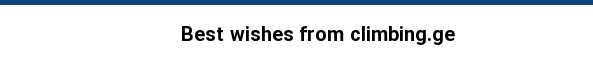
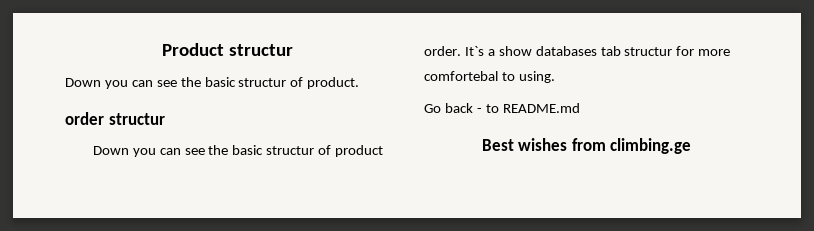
(181, 33) none -> [162,43,293,56] [65,77,360,89] [65,112,165,125] [92,145,384,157] [424,46,731,56] [424,71,555,83] [424,103,580,113] Product structur // Down you can see the basic structur of product. // order structur // Down you can see the basic structur of product order. It`s a show databases tab structur for more comfortebal to using. // Go back - to README.md //

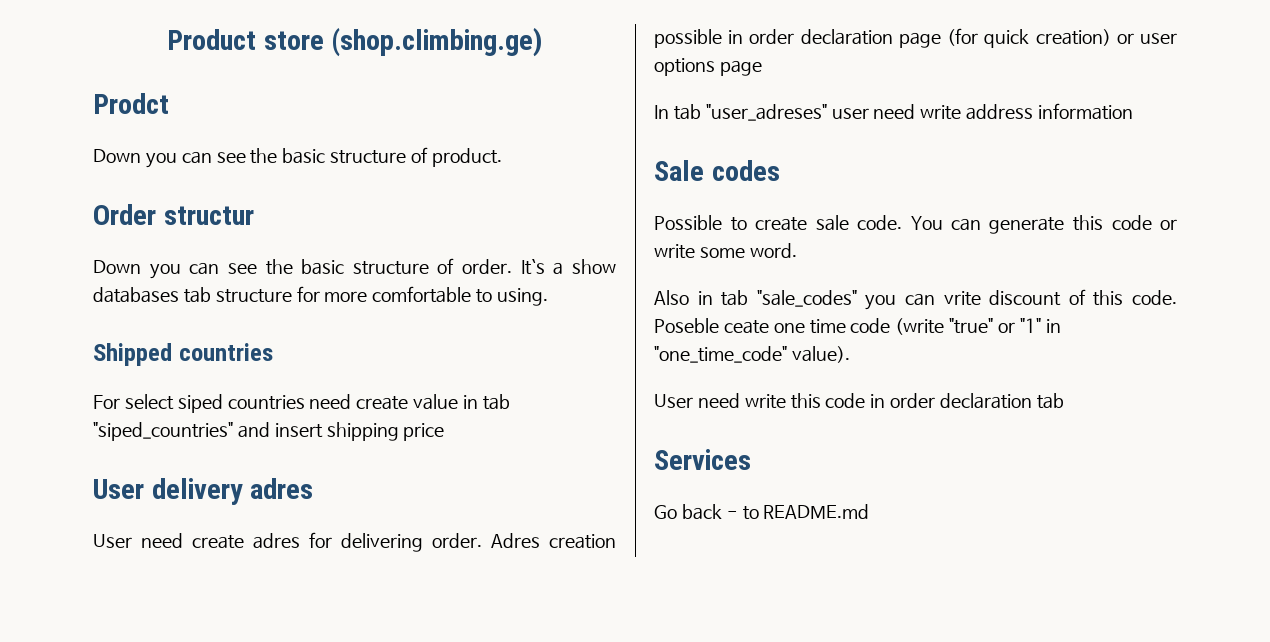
[228,44,293,56] [65,77,360,89] [65,112,165,125] [92,145,384,157] structur // Down you can see the basic structur of product. // order structur // Down you can see the basic structur of product -> [263,28,543,57] [93,93,169,114] [93,147,502,168] [93,204,254,225] [93,258,455,279] store (shop.climbing.ge) // Prodct // Down you can see the basic structure of product. // Order structur // Down you can see the basic structure of
[624,47,673,56] structur -> [215,289,292,303] structure
[424,71,498,81] comfortebal -> [372,286,472,303] comfortable
(555, 77) none -> [93,343,273,366] [93,394,510,413] [93,422,445,441] [93,478,314,505] [93,532,616,552] [654,28,1177,48] [654,58,762,76] [654,103,1134,121] [654,160,780,181] [654,215,1177,234] [654,243,797,259] [654,289,1177,310] [654,318,1061,335] [654,346,850,363] [654,393,1064,409] [654,449,751,470] // Shipped countries // For select siped countries need create value in tab "siped_countries" and insert shipping price // User delivery adres // User need create adres for delivering order. Adres creation possible in order declaration page (for quick creation) or user options page // In tab "user_adreses" user need write address information // Sale codes // Possible to create sale code. You can generate this code or write some word. // Also in tab "sale_codes" you can vrite discount of this code. Poseble ceate one time code (write "true" or "1" in "one_time_code" value). // User need write this code in order declaration tab // Services
[481,138,692,154] // Best wishes from climbing.ge -> (870, 511) none

